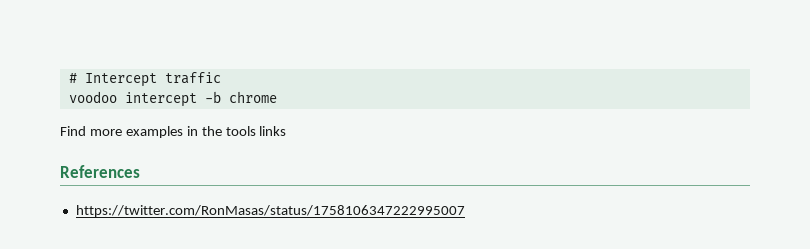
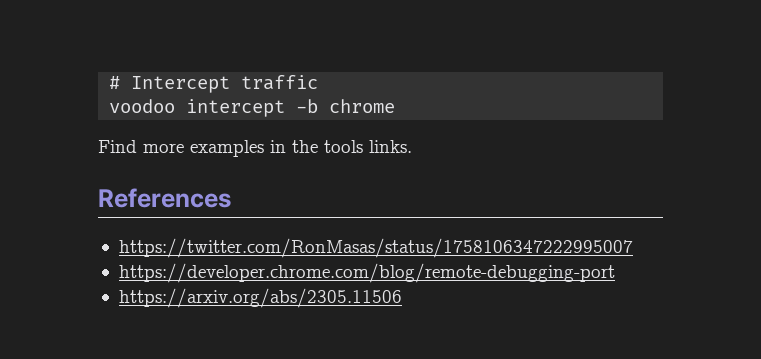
[259,126,287,136] links -> [369,140,412,153] links.
(465, 211) none -> [118,263,615,283] [118,288,402,308] // https://developer.chrome.com/blog/remote-debugging-port // https://arxiv.org/abs/2305.11506

